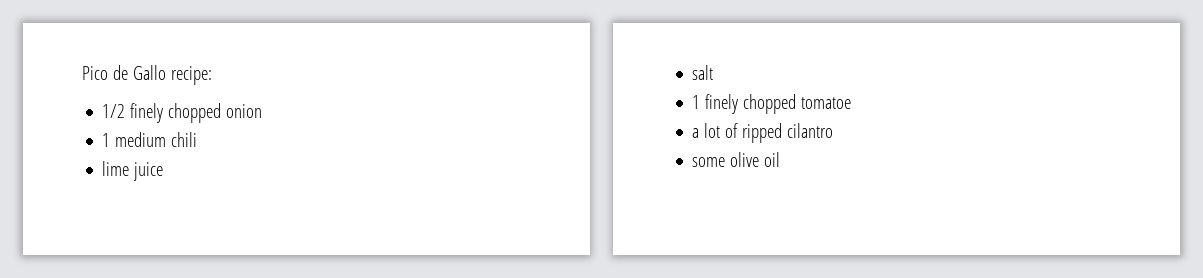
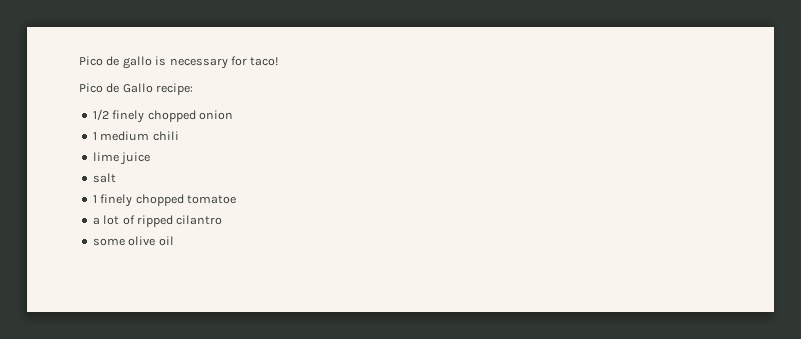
[82,65,128,80] Pico de -> [79,56,279,69] [79,83,120,93] Pico de gallo is necessary for taco! // Pico de

